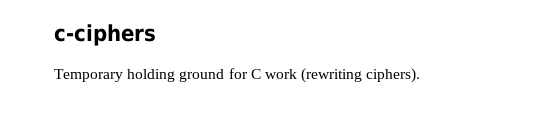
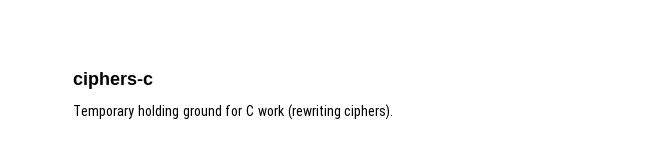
[54,24,156,46] c-ciphers -> [73,72,153,89] ciphers-c

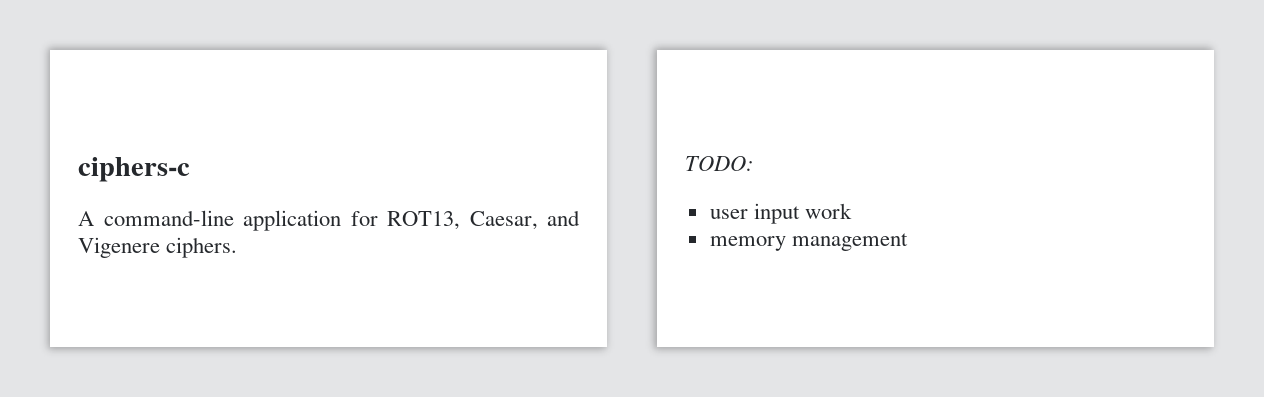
[73,105,255,119] Temporary holding ground for C -> [78,210,580,231] [78,237,238,258] [685,155,754,171] [709,203,800,224] A command-line application for ROT13, Caesar, and Vigenere ciphers. // TODO: // user input
[287,104,394,120] (rewriting ciphers). -> [709,233,908,251] // memory management

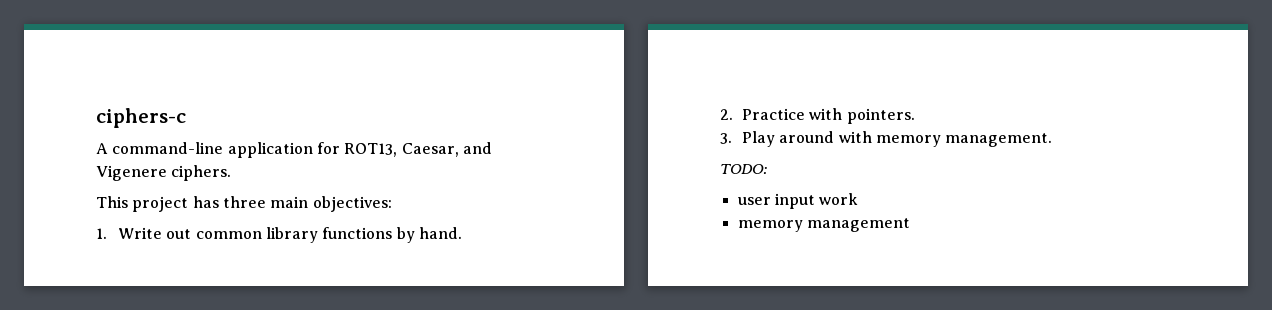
(238, 247) none -> [96,196,392,212] [96,227,462,243] [720,108,915,124] [720,131,1053,147] // This project has three main objectives: // 1. Write out common library functions by hand. // 2. Practice with pointers. // 3. Play around with memory management.

